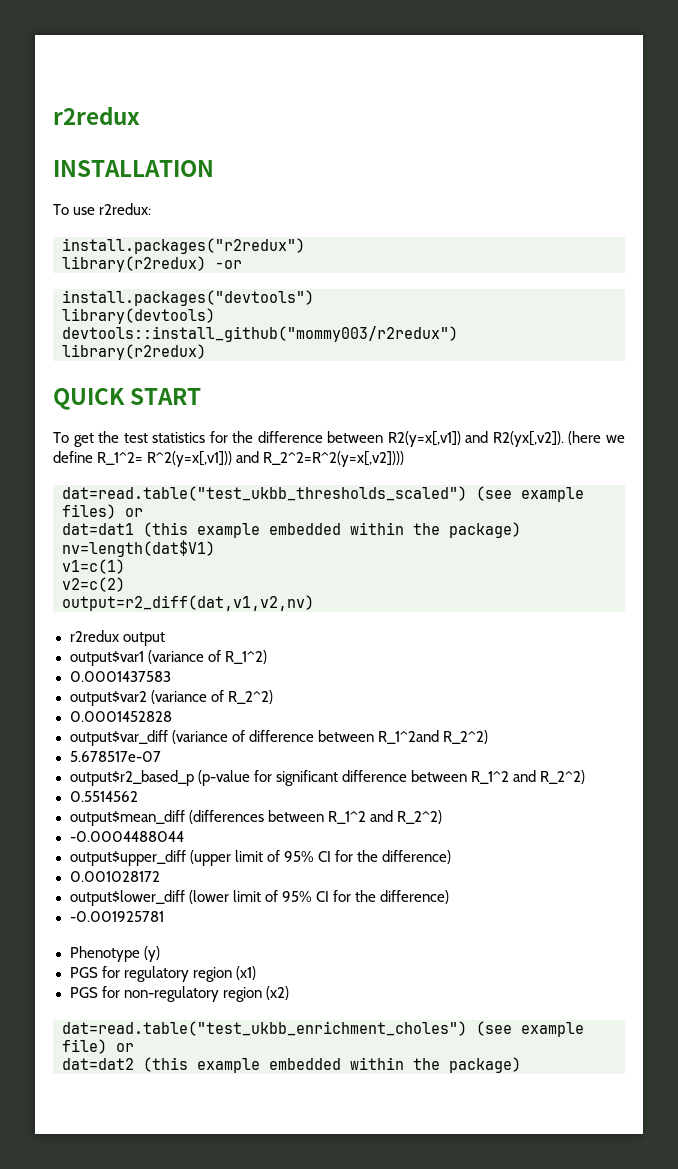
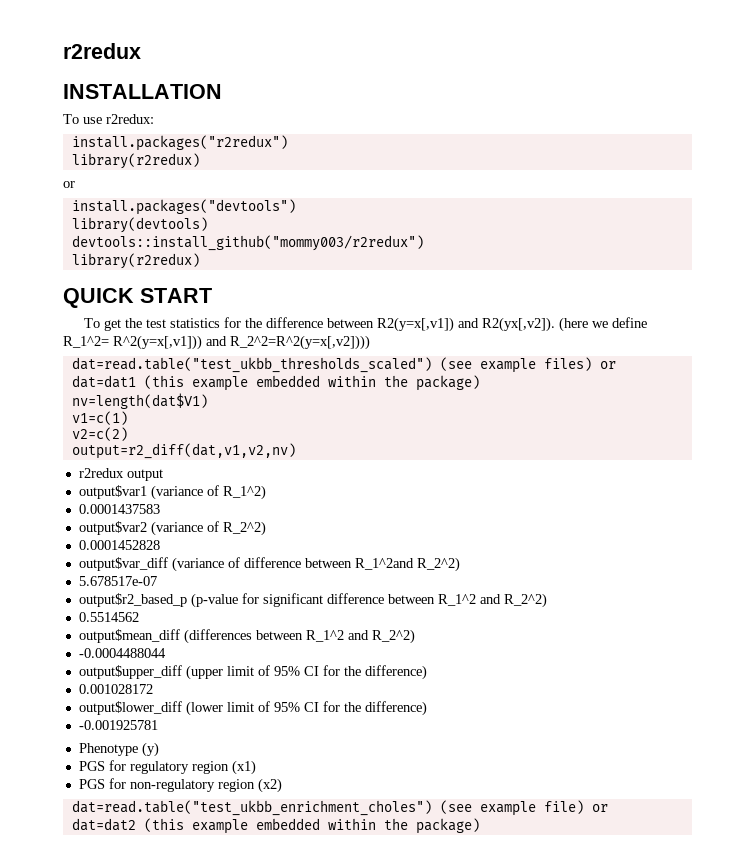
[215,260,242,269] -or -> [63,181,75,188] // or

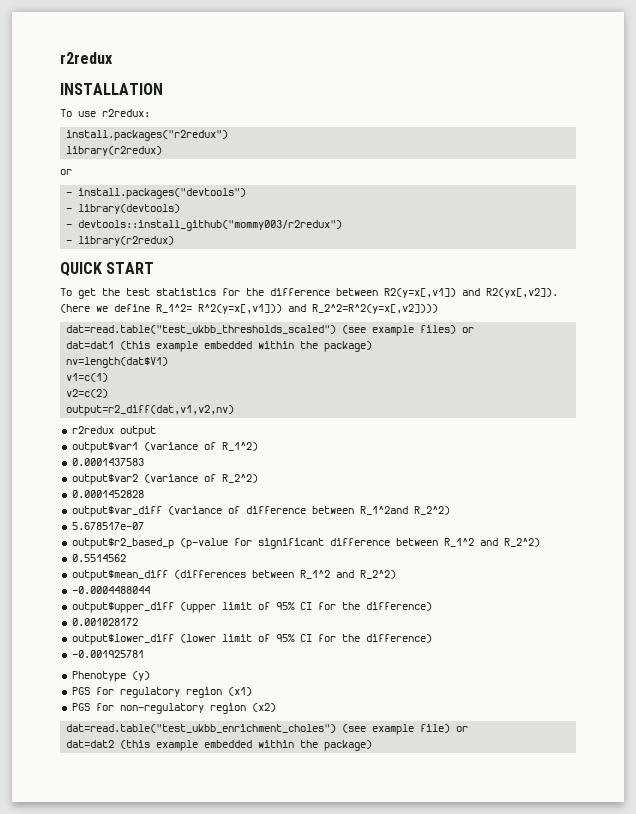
(75, 184) none -> [66,192,73,196] -
(296, 207) none -> [66,208,73,212] -
(208, 225) none -> [66,224,73,228] -
(424, 243) none -> [66,240,73,244] -

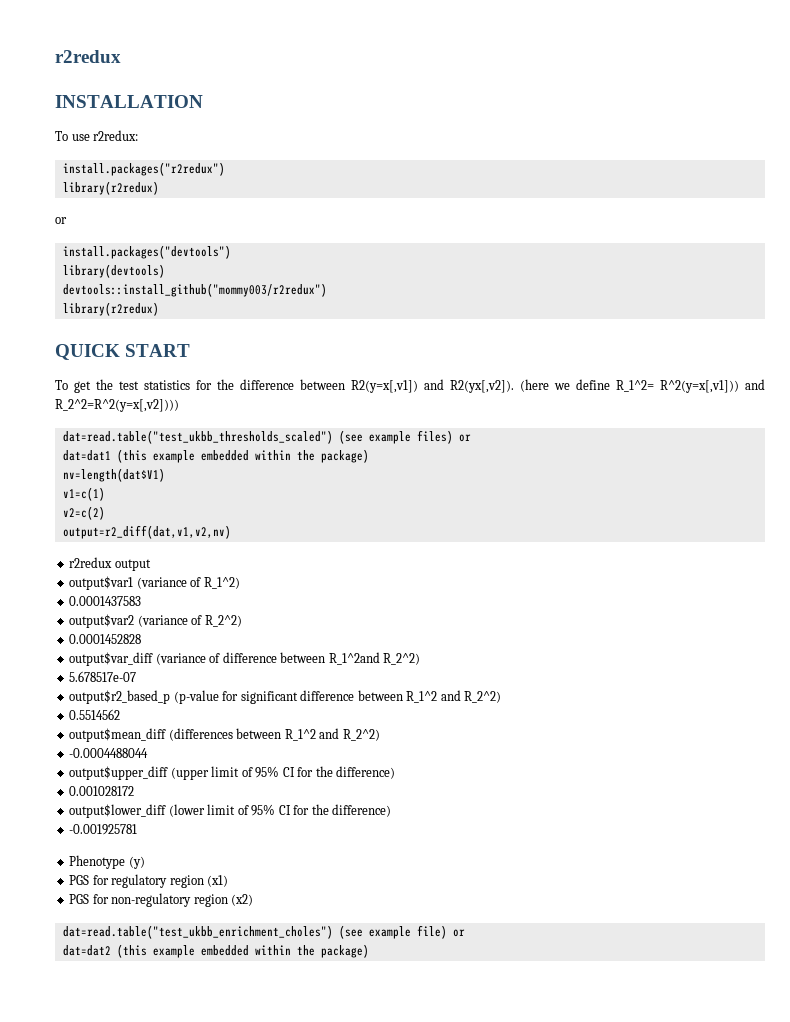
[66,192,73,196] - -> (67, 220) none
[66,208,73,212] - -> (231, 252) none
[66,224,73,228] - -> (165, 271) none
[66,240,73,244] - -> (327, 290) none

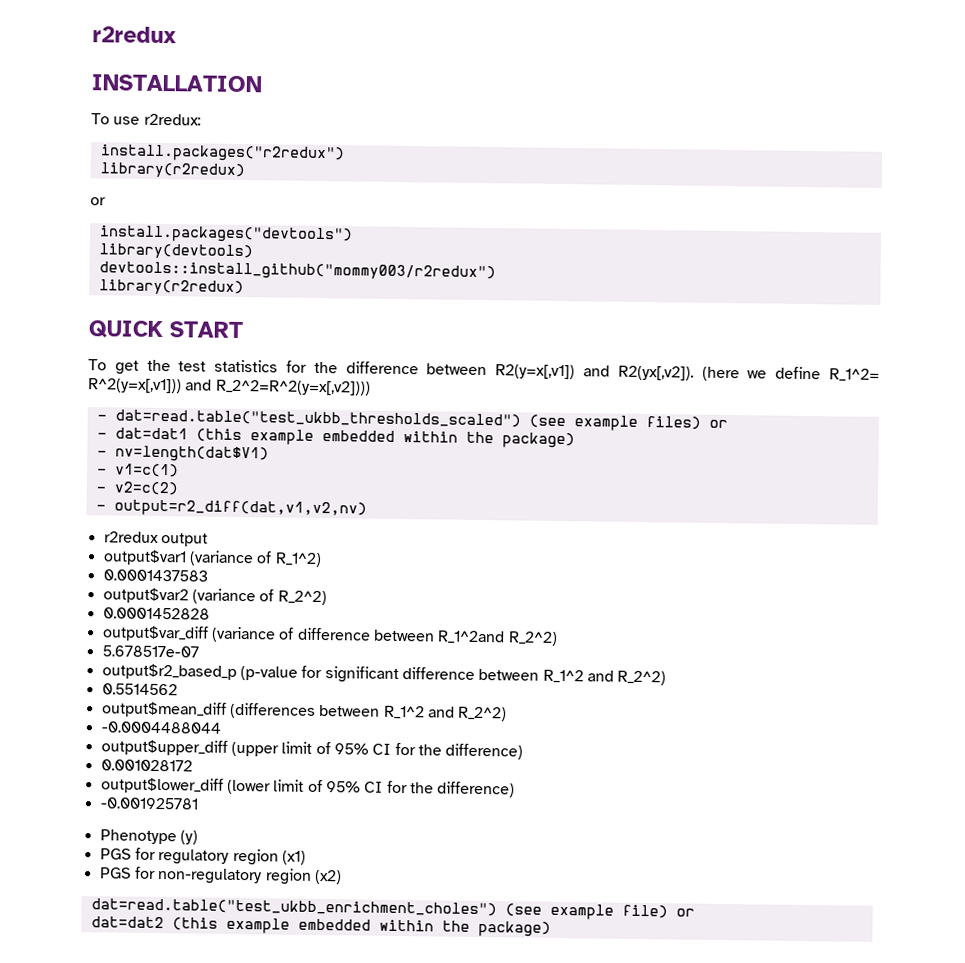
(179, 405) none -> [96,414,107,421] -
(471, 438) none -> [96,432,107,439] -
(369, 456) none -> [96,450,107,457] -
(165, 475) none -> [96,468,107,475] -
(105, 494) none -> [95,486,106,493] -
(105, 513) none -> [95,504,106,511] -

